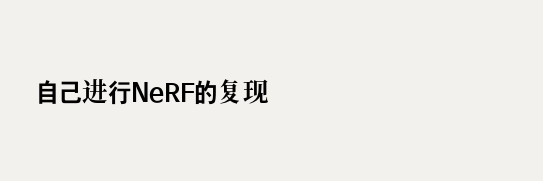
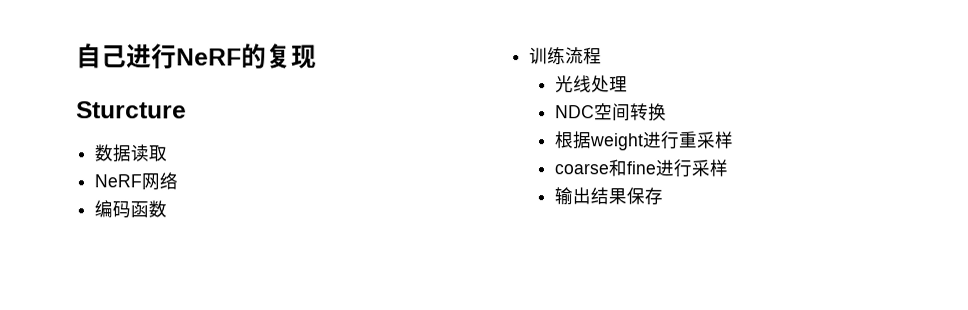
(269, 91) none -> [76,101,187,119] [94,144,169,163] [94,172,179,191] [94,200,168,219] [529,47,603,65] [554,75,628,94] [554,103,667,122] [554,131,734,151] [553,159,728,178] [553,187,663,206] // Sturcture // 数据读取 // NeRF网络 // 编码函数 // 训练流程 // 光线处理 // NDC空间转换 // 根据weight进行重采样 // coarse和fine进行采样 // 输出结果保存

